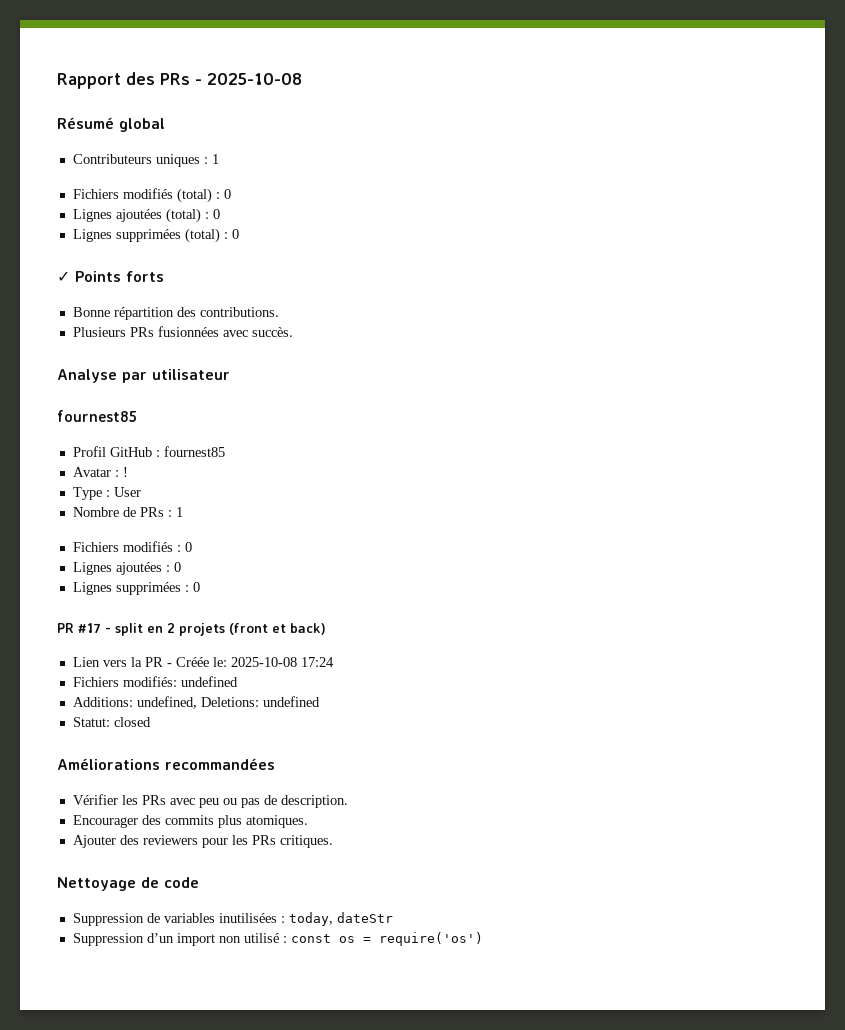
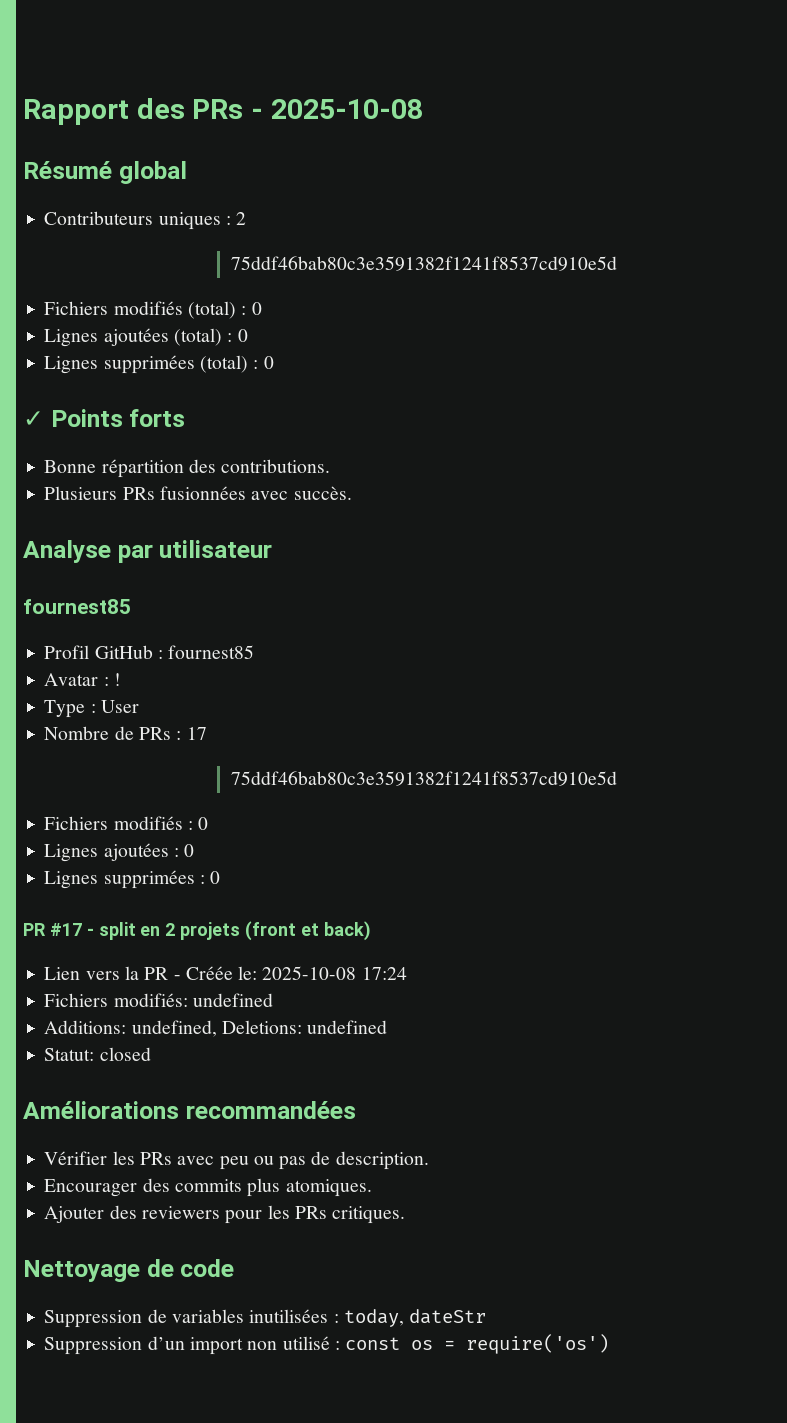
[211,154,219,164] 1 -> [236,212,247,225] [230,256,617,271] 2 // 75ddf46bab80c3e3591382f1241f8537cd910e5d
[175,507,183,517] 1 -> [186,727,207,740] [230,771,617,786] 17 // 75ddf46bab80c3e3591382f1241f8537cd910e5d

